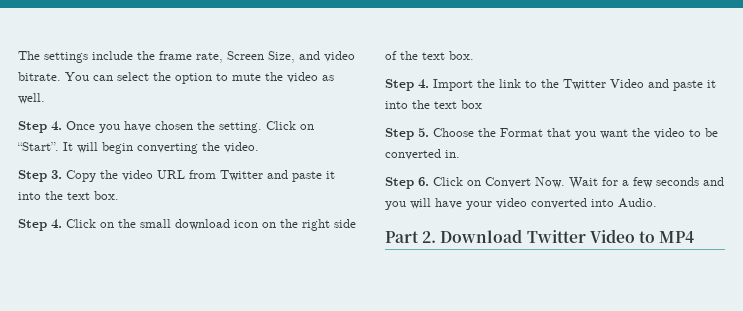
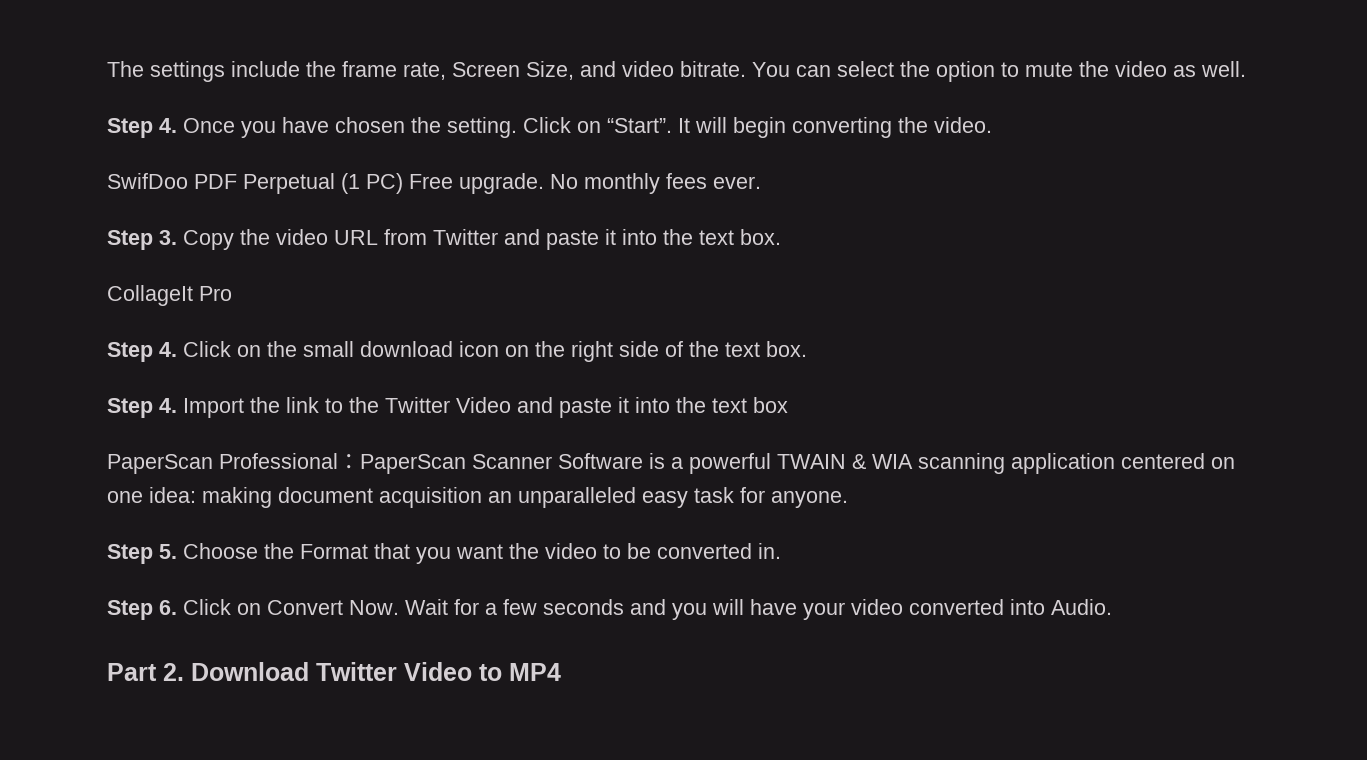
(259, 147) none -> [107,173,761,194] // SwifDoo PDF Perpetual (1 PC) Free upgrade. No monthly fees ever.
(119, 195) none -> [107,285,232,306] // CollageIt Pro
(482, 104) none -> [107,453,1235,474] [107,487,848,508] // PaperScan Professional：PaperScan Scanner Software is a powerful TWAIN & WIA scanning application centered on one idea: making document acquisition an unparalleled easy task for anyone.

